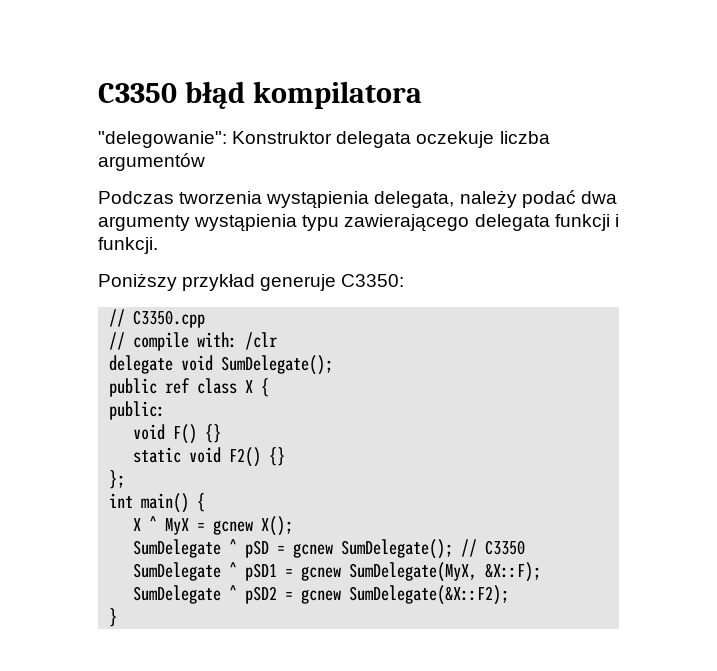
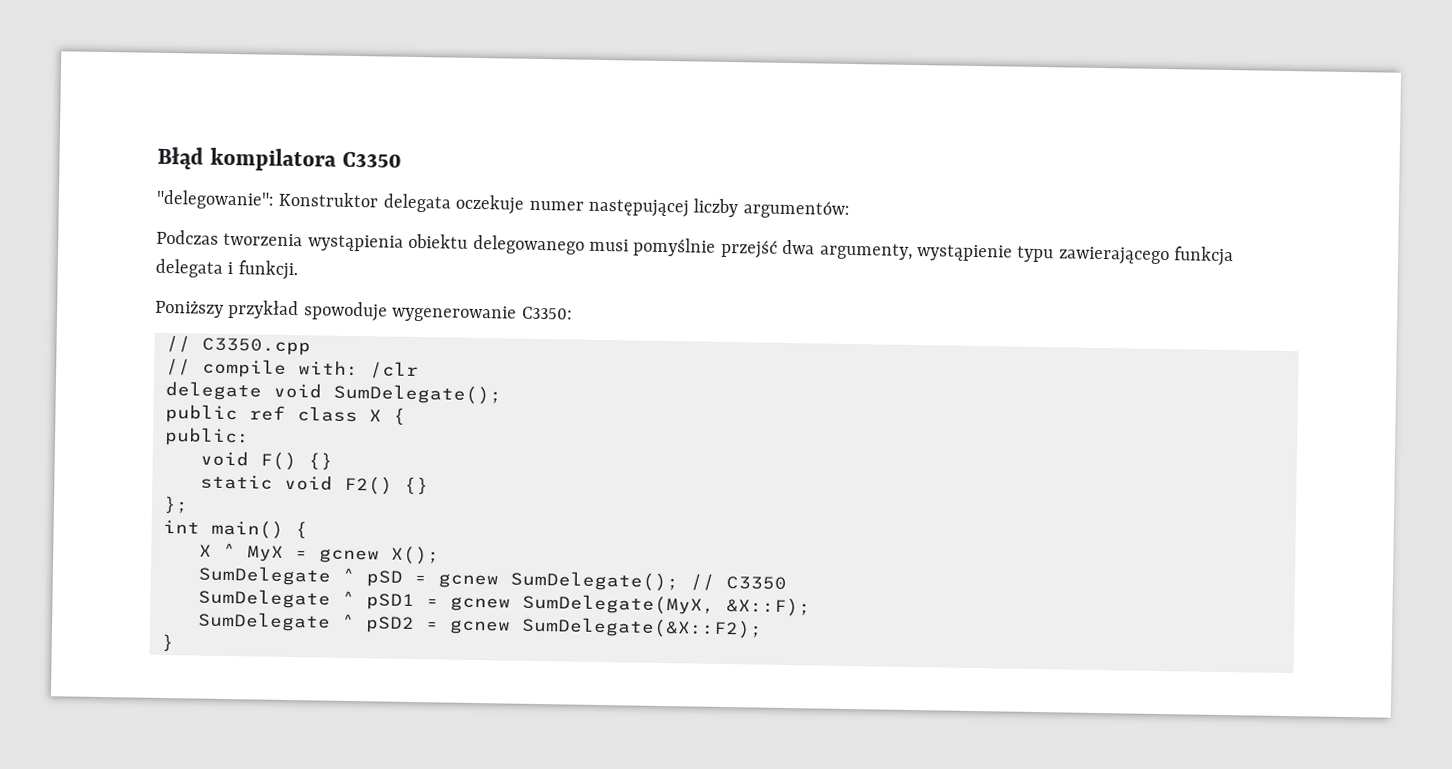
[98,81,423,109] C3350 błąd kompilatora -> [157,146,402,172] Błąd kompilatora C3350
[499,131,550,144] [98,153,205,171] liczba argumentów -> [528,198,850,219] numer następującej liczby argumentów:
[374,190,617,208] [98,214,610,232] delegata, należy podać dwa argumenty wystąpienia typu zawierającego delegata funkcji -> [408,233,1235,267] [155,258,223,278] obiektu delegowanego musi pomyślnie przejść dwa argumenty, wystąpienie typu zawierającego funkcja delegata
[260,274,337,291] generuje -> [302,301,518,323] spowoduje wygenerowanie

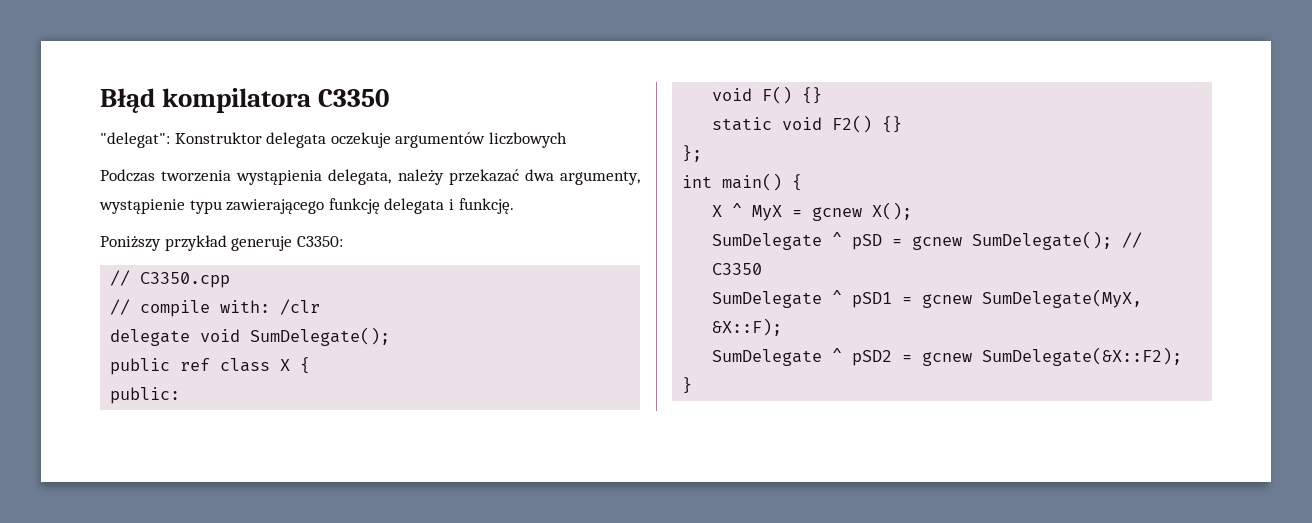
[156,189,275,210] "delegowanie": -> [100,132,170,148] "delegat":
[528,198,850,219] numer następującej liczby argumentów: -> [395,132,567,148] argumentów liczbowych
[408,233,778,259] obiektu delegowanego musi pomyślnie przejść -> [328,169,519,185] delegata, należy przekazać
[1173,246,1235,267] funkcja -> [328,198,380,214] funkcję
[237,260,298,281] funkcji. -> [458,198,514,214] funkcję.
[302,301,518,323] spowoduje wygenerowanie -> [231,236,293,251] generuje

